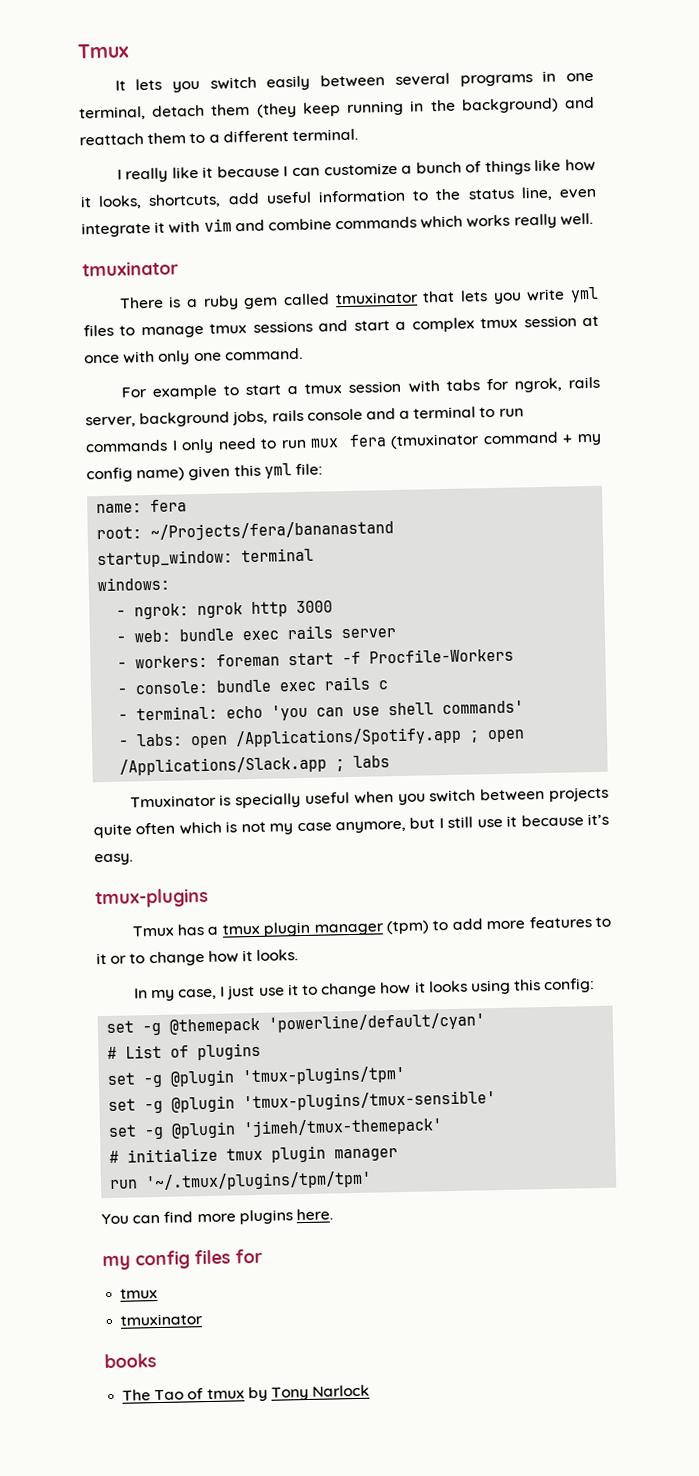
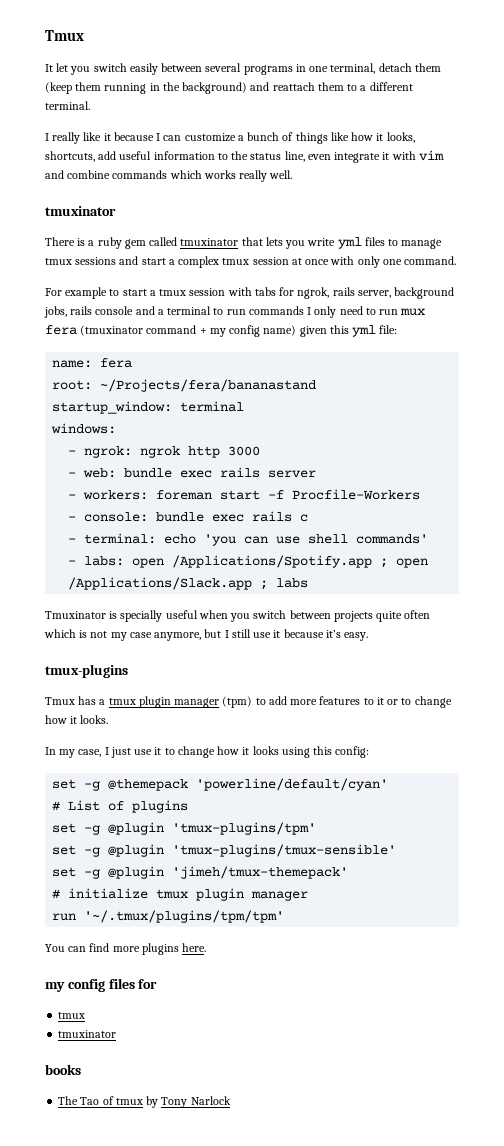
[135,78,163,91] lets -> [56,63,69,72] let
[256,102,341,118] (they keep -> [45,82,102,94] (keep them

